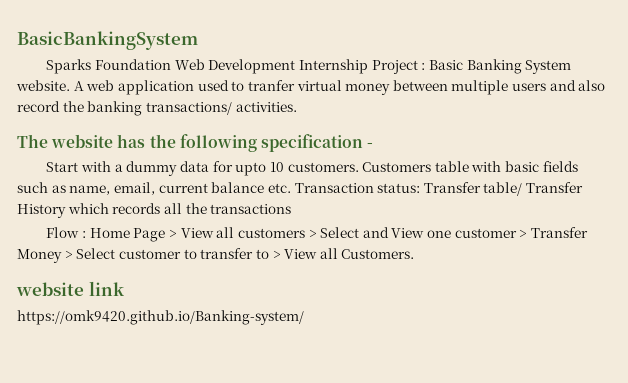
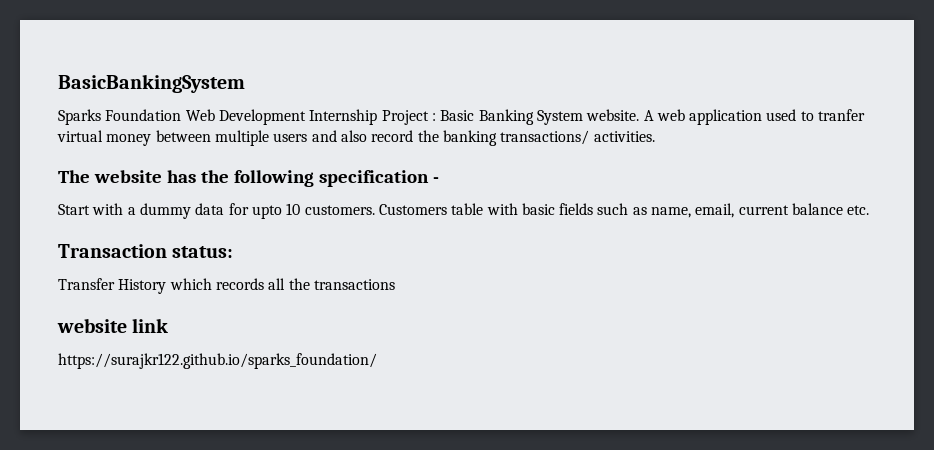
(291, 188) none -> (870, 210) //
[423,182,523,196] Transfer table/ -> (234, 252) //
[46,227,589,242] [17,248,415,263] // Flow : Home Page > View all customers > Select and View one customer > Transfer Money > Select customer to transfer to > View all Customers. -> (395, 284) none
[17,310,304,325] https://omk9420.github.io/Banking-system/ -> [58,353,377,369] https://surajkr122.github.io/sparks_foundation/

